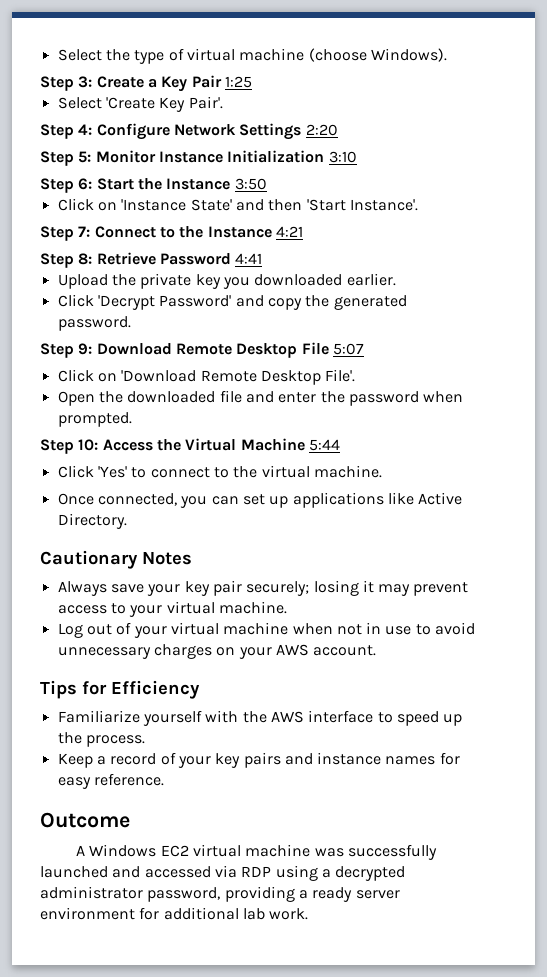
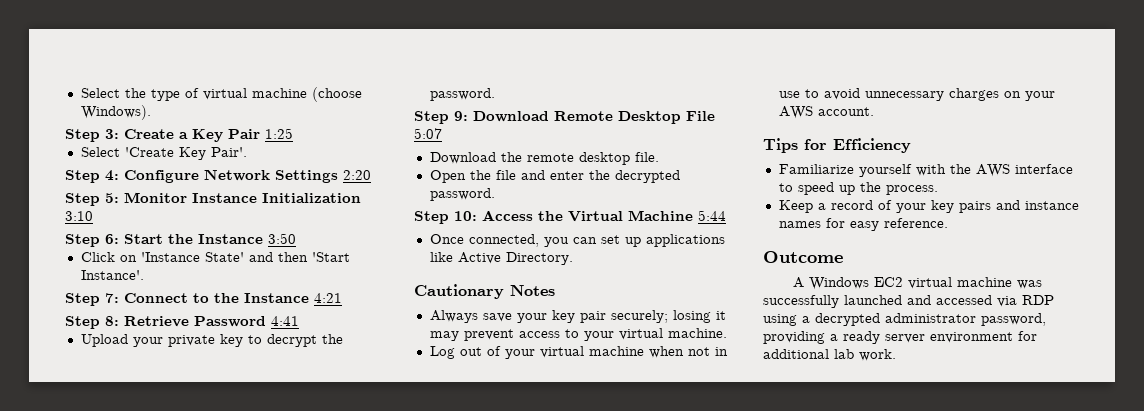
[111,274,136,286] the -> [132,337,163,347] your
[222,273,396,289] [57,294,407,310] you downloaded earlier. // Click 'Decrypt Password' and copy the generated -> [247,334,343,347] to decrypt the
[57,369,356,385] Click on 'Download Remote Desktop File'. -> [429,152,659,165] Download the remote desktop file.
[127,391,216,403] downloaded -> (491, 175) none
[348,391,464,406] [57,412,132,427] password when prompted. -> [614,170,680,183] [429,188,495,201] decrypted password.
[57,465,382,478] // Click 'Yes' to connect to the virtual machine. -> (726, 215) none

